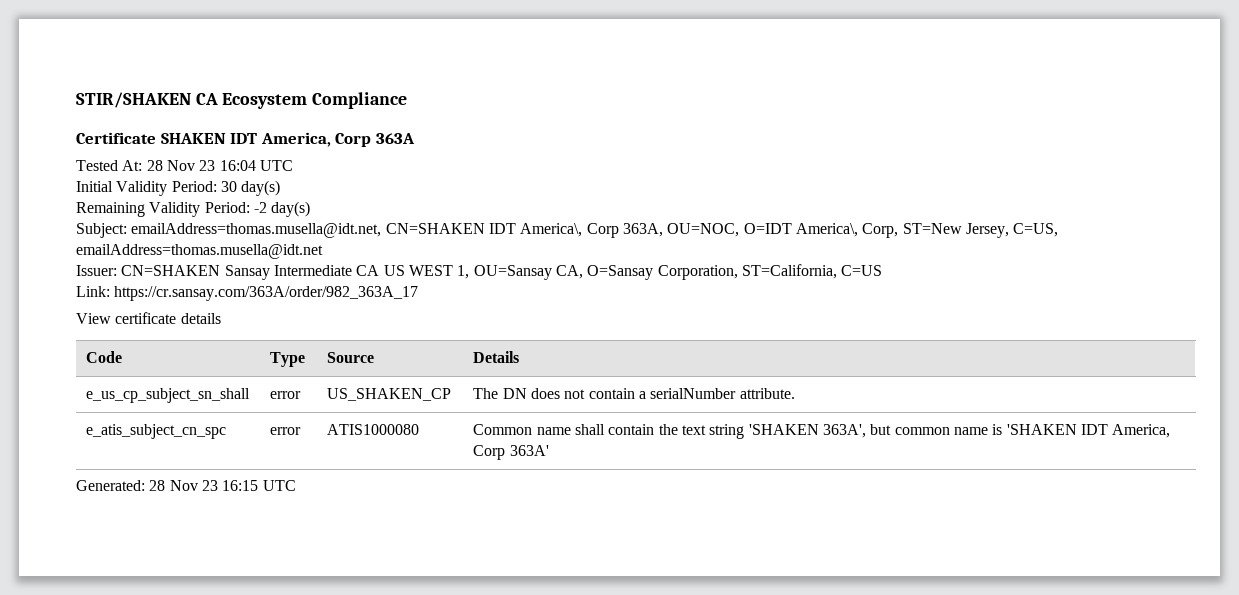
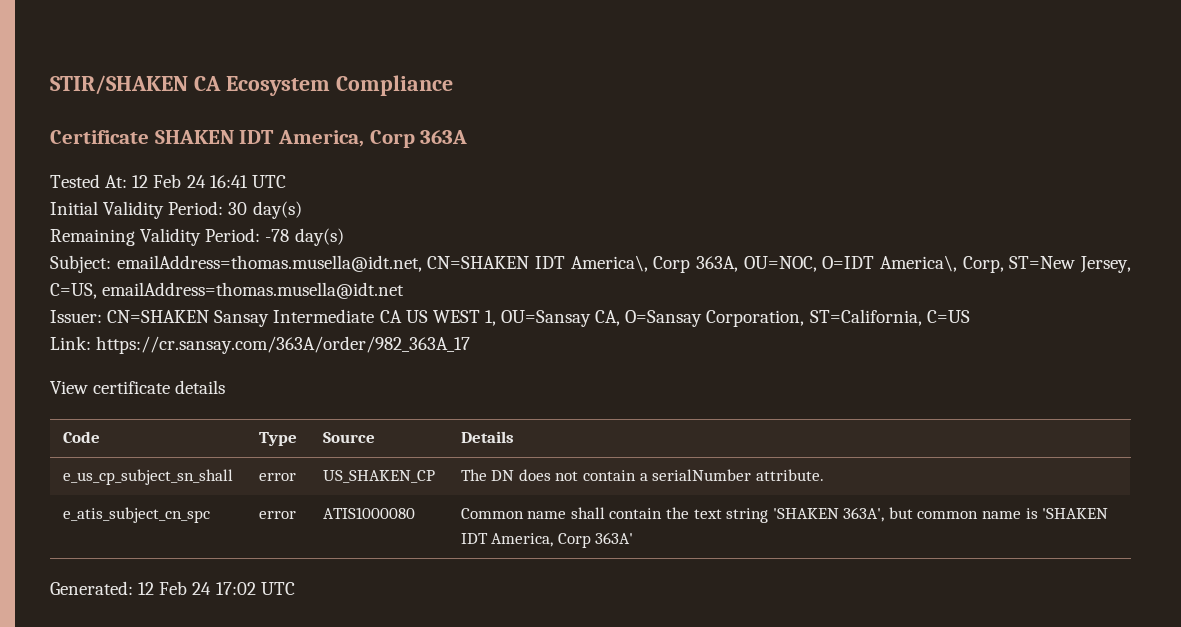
[146,160,256,171] 28 Nov 23 16:04 -> [132,174,248,188] 12 Feb 24 16:41
[253,202,267,213] -2 -> [265,229,290,242] -78
[149,480,259,491] 28 Nov 23 16:15 -> [138,581,256,595] 12 Feb 24 17:02

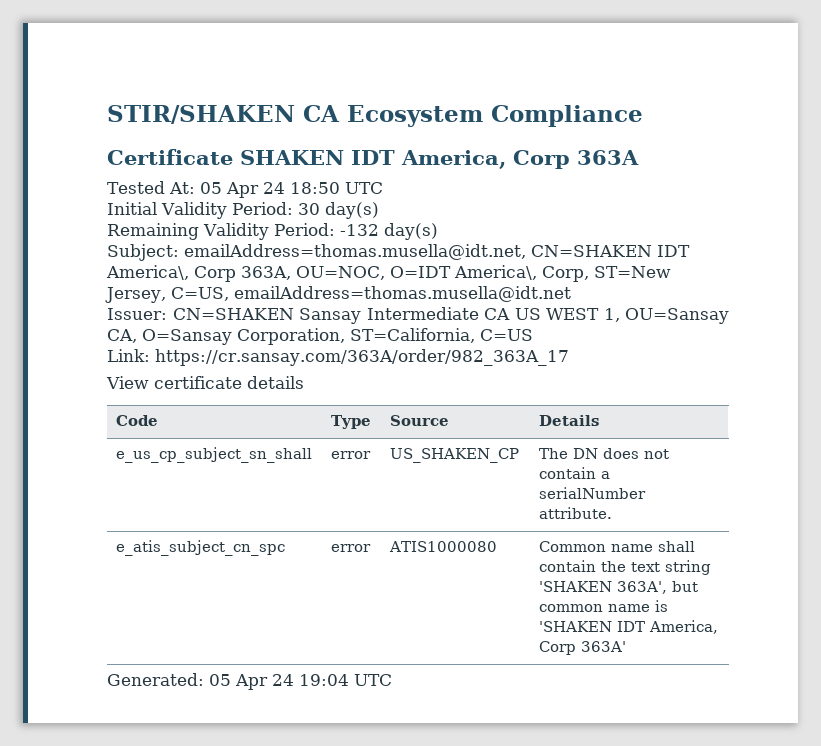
[132,174,248,188] 12 Feb 24 16:41 -> [199,182,340,198] 05 Apr 24 18:50
[265,229,290,242] -78 -> [339,224,379,236] -132
[138,581,256,595] 12 Feb 24 17:02 -> [209,674,349,690] 05 Apr 24 19:04

